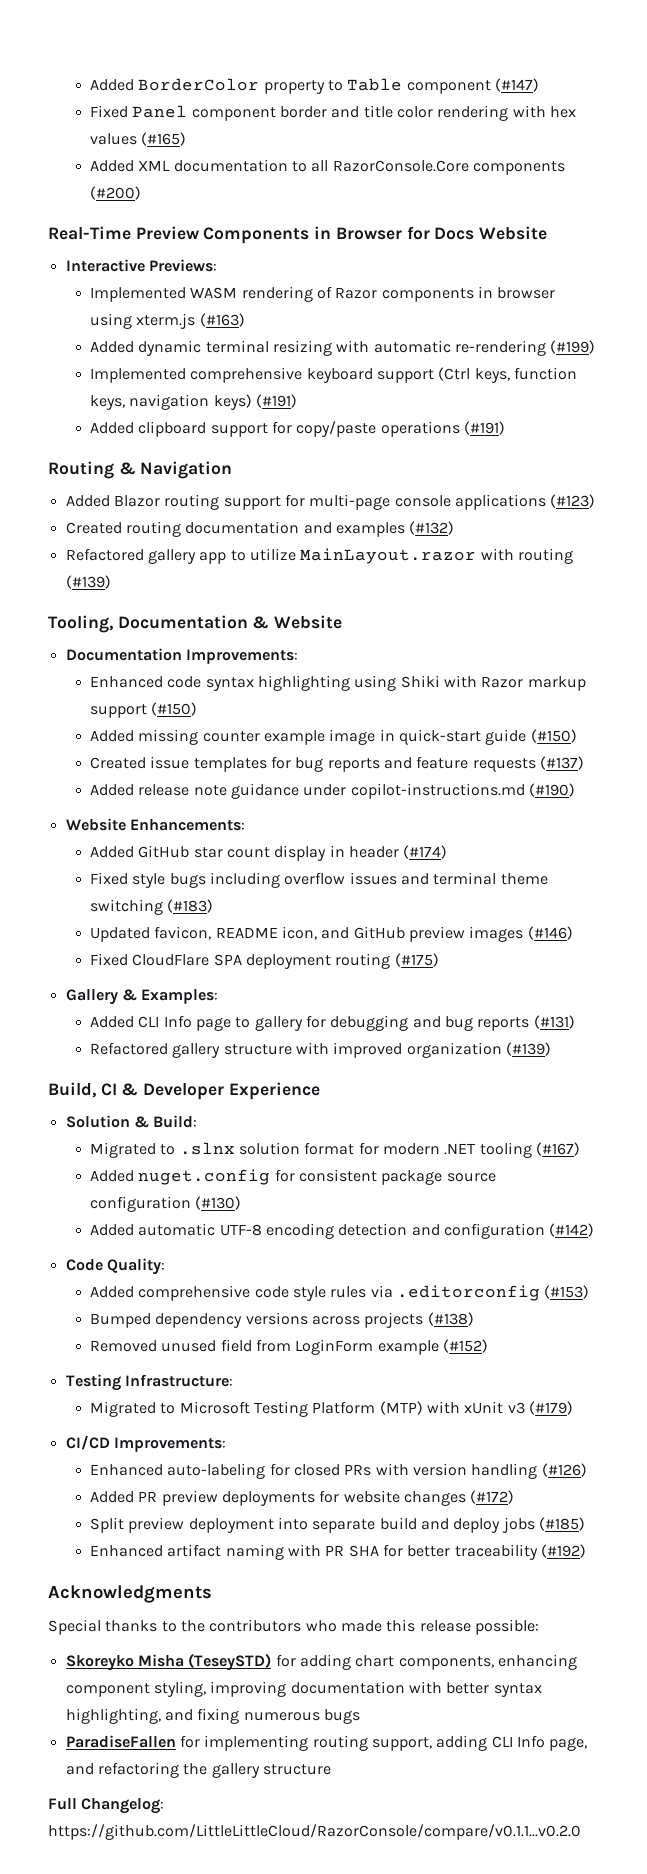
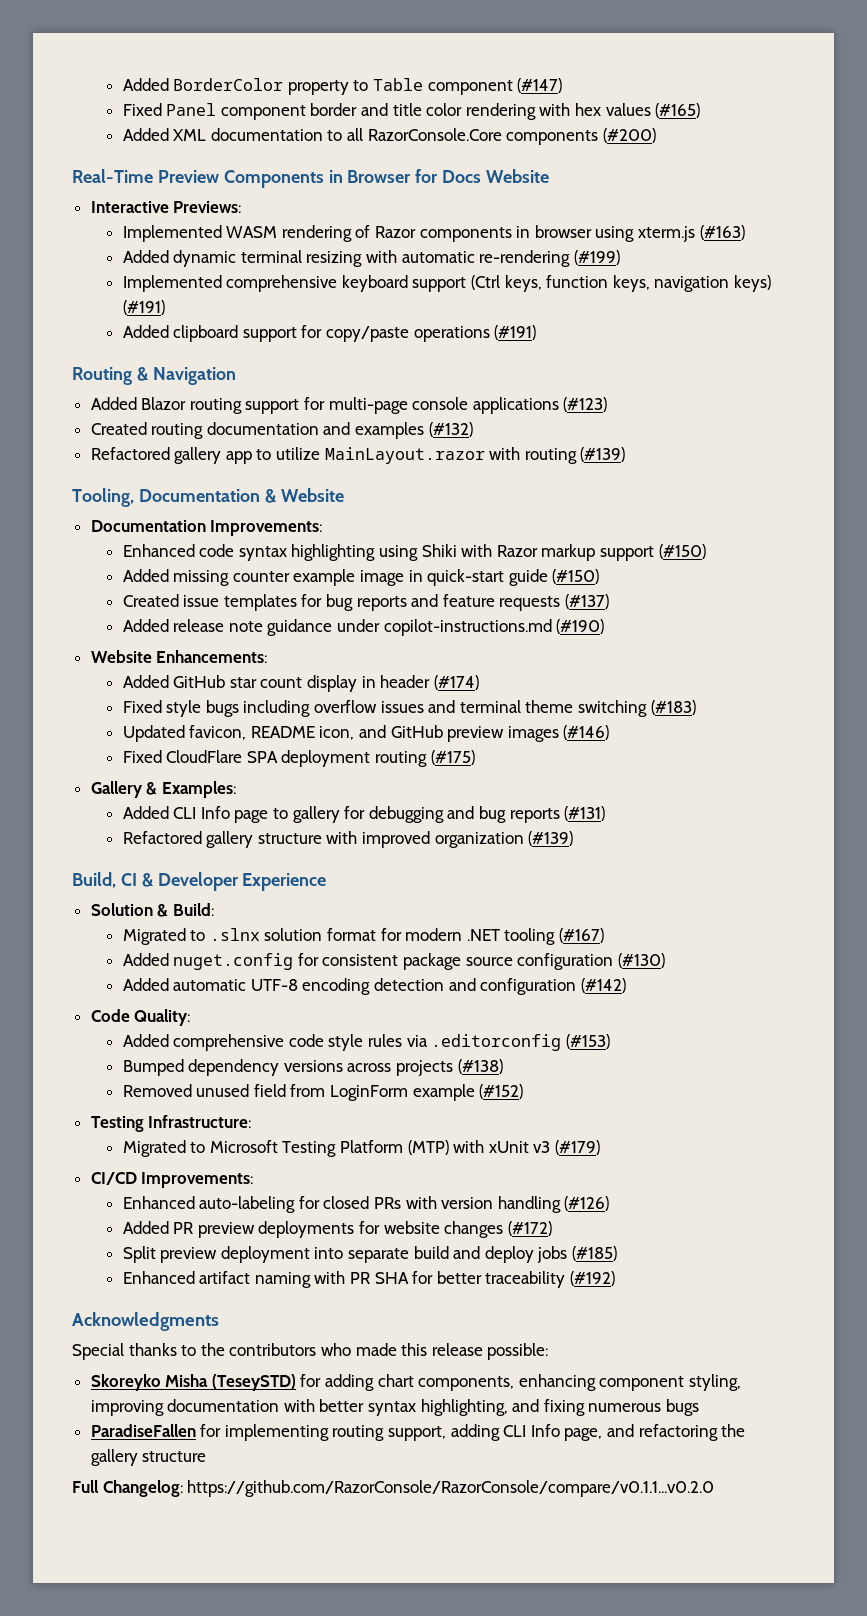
[48,1824,581,1840] https://github.com/LittleLittleCloud/RazorConsole/compare/v0.1.1...v0.2.0 -> [187,1480,715,1497] https://github.com/RazorConsole/RazorConsole/compare/v0.1.1...v0.2.0

